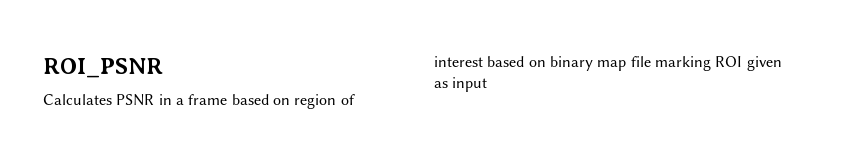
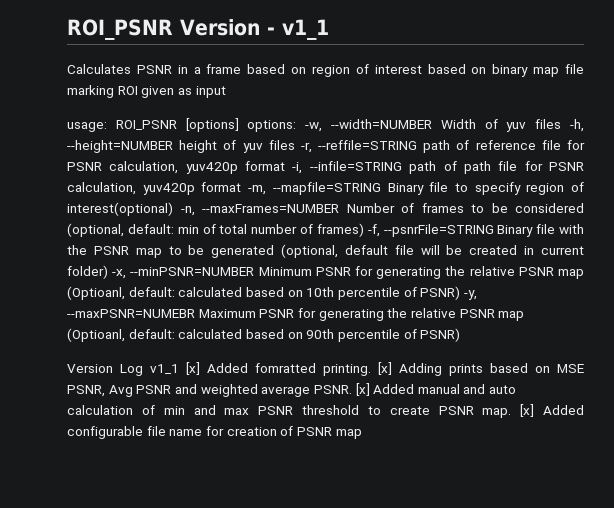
[43,58,163,78] ROI_PSNR -> [67,19,329,40] ROI_PSNR Version - v1_1
(488, 84) none -> [67,118,584,132] [67,140,585,153] [67,161,585,174] [67,182,584,195] [67,202,584,216] [67,223,584,237] [67,244,585,258] [67,265,584,279] [67,286,477,300] [67,308,525,321] [67,328,461,342] [67,362,584,376] [67,383,517,397] [67,404,584,418] [67,426,362,439] // usage: ROI_PSNR [options] options: -w, --width=NUMBER Width of yuv files -h, --height=NUMBER height of yuv files -r, --reffile=STRING path of reference file for PSNR calculation, yuv420p format -i, --infile=STRING path of path file for PSNR calculation, yuv420p format -m, --mapfile=STRING Binary file to specify region of interest(optional) -n, --maxFrames=NUMBER Number of frames to be considered (optional, default: min of total number of frames) -f, --psnrFile=STRING Binary file with the PSNR map to be generated (optional, default file will be created in current folder) -x, --minPSNR=NUMBER Minimum PSNR for generating the relative PSNR map (Optioanl, default: calculated based on 10th percentile of PSNR) -y, --maxPSNR=NUMEBR Maximum PSNR for generating the relative PSNR map (Optioanl, default: calculated based on 90th percentile of PSNR) // Version Log v1_1 [x] Added fomratted printing. [x] Adding prints based on MSE PSNR, Avg PSNR and weighted average PSNR. [x] Added manual and auto calculation of min and max PSNR threshold to create PSNR map. [x] Added configurable file name for creation of PSNR map

